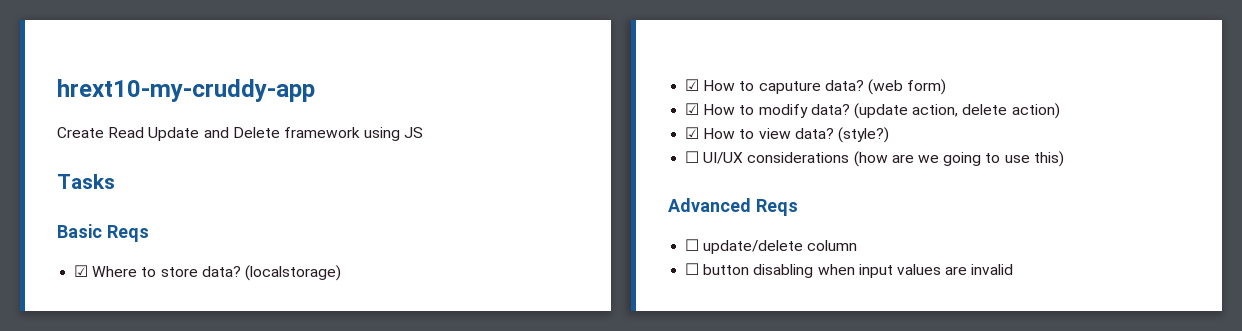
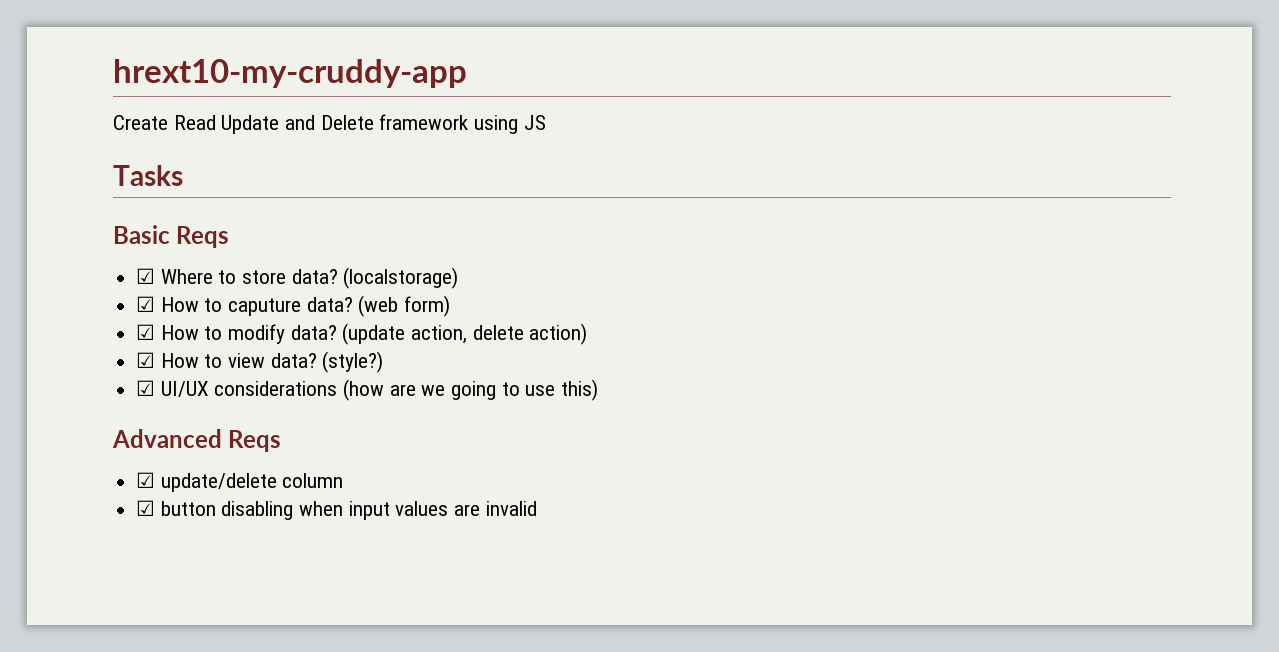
[685,151,700,163] ☐ -> [136,380,156,396] ☑
[685,239,700,251] ☐ -> [136,472,156,488] ☑
[685,263,700,275] ☐ -> [136,500,156,516] ☑

